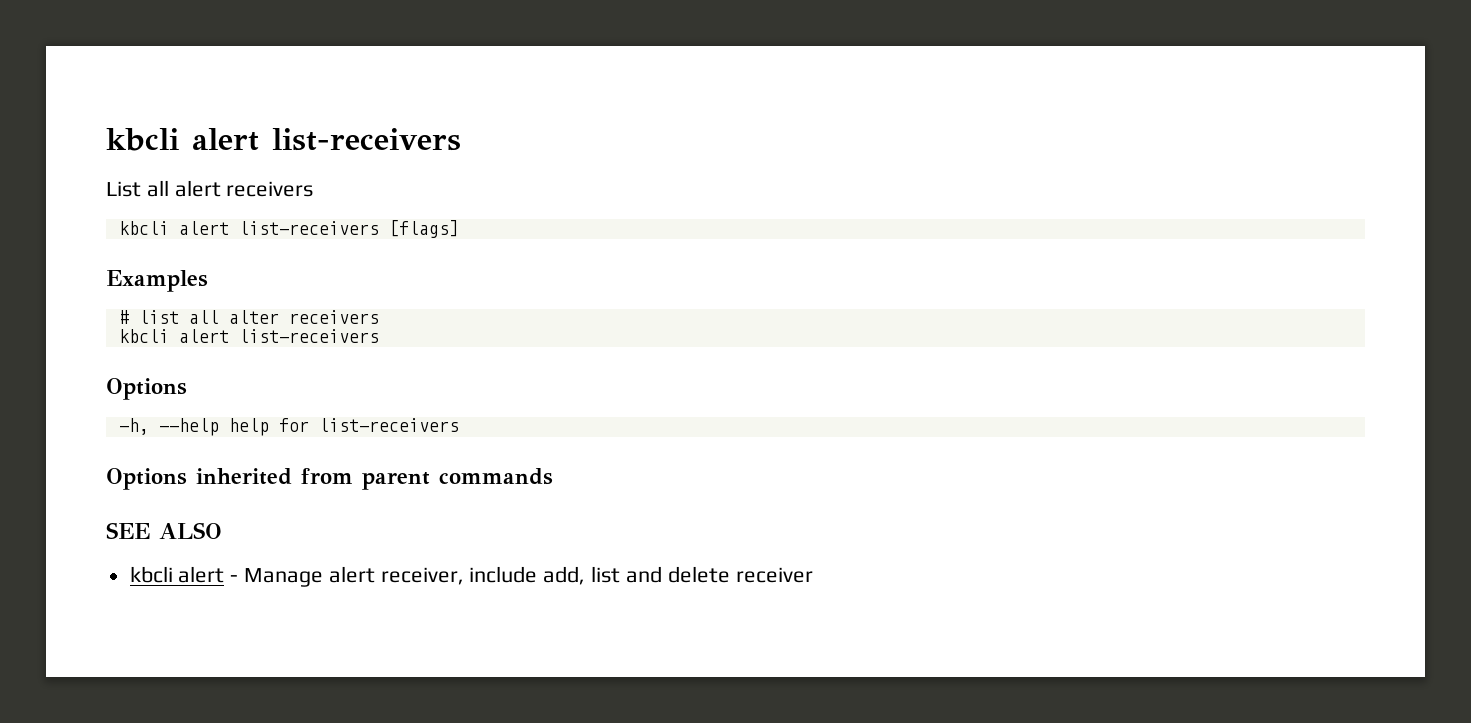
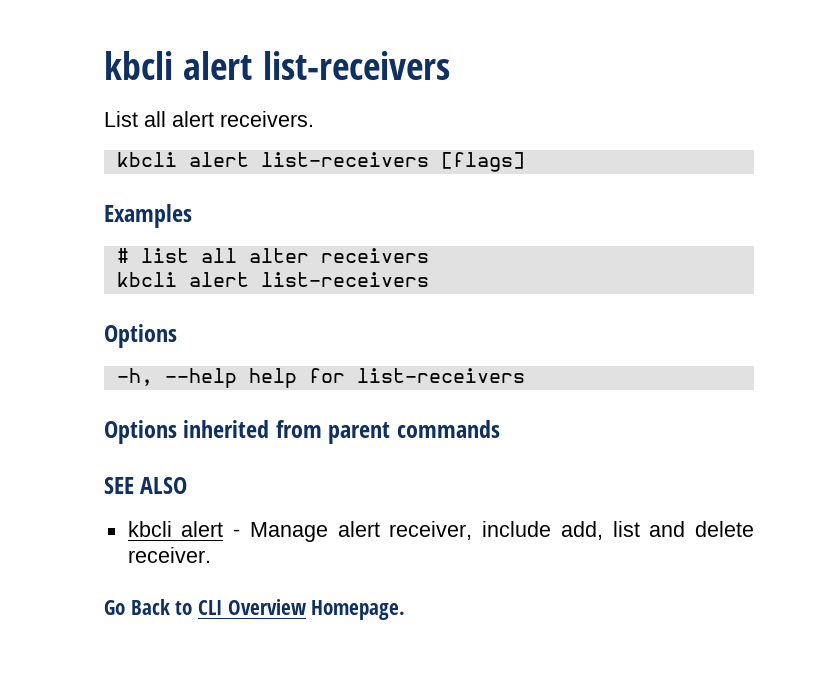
[226,181,314,197] receivers -> [220,111,314,127] receivers.
[735,567,813,583] receiver -> [127,547,211,563] [104,599,406,620] receiver. // Go Back to CLI Overview Homepage.

